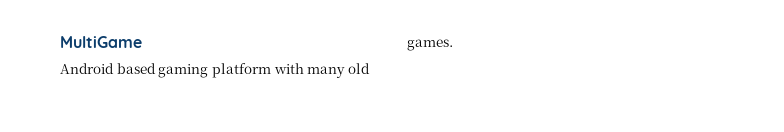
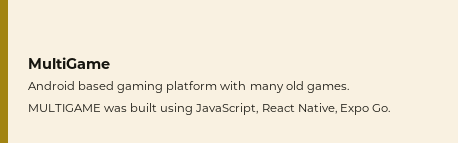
(453, 45) none -> [28,103,390,115] // MULTIGAME was built using JavaScript, React Native, Expo Go.

